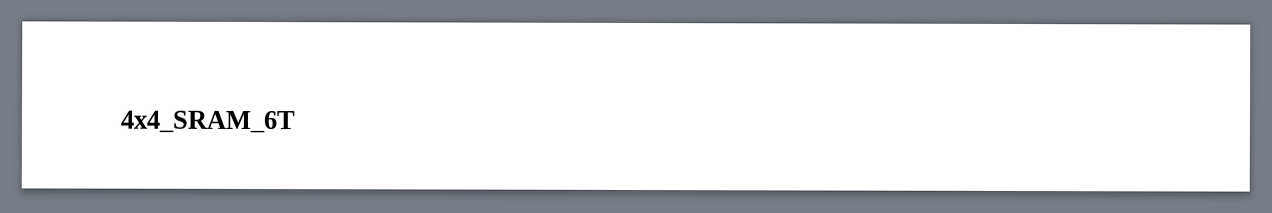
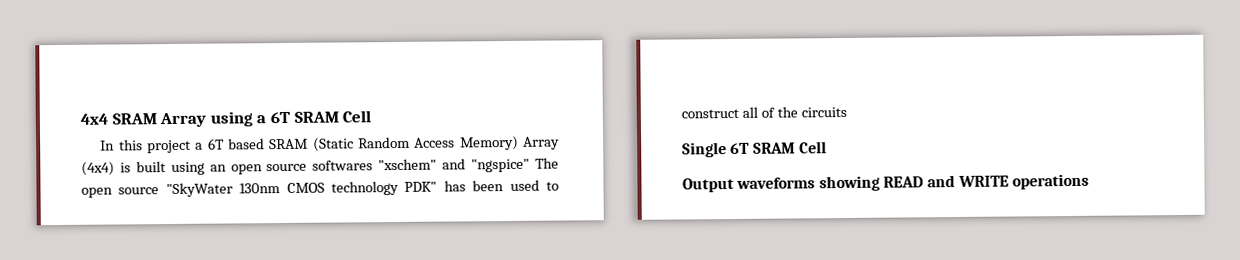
[120,110,295,134] 4x4_SRAM_6T -> [80,110,372,128] [100,135,560,154] [81,157,560,176] [81,179,559,198] [681,106,847,119] [682,141,827,158] [682,173,1089,193] 4x4 SRAM Array using a 6T SRAM Cell // In this project a 6T based SRAM (Static Random Access Memory) Array (4x4) is built using an open source softwares "xschem" and "ngspice" The open source "SkyWater 130nm CMOS technology PDK" has been used to construct all of the circuits // Single 6T SRAM Cell // Output waveforms showing READ and WRITE operations

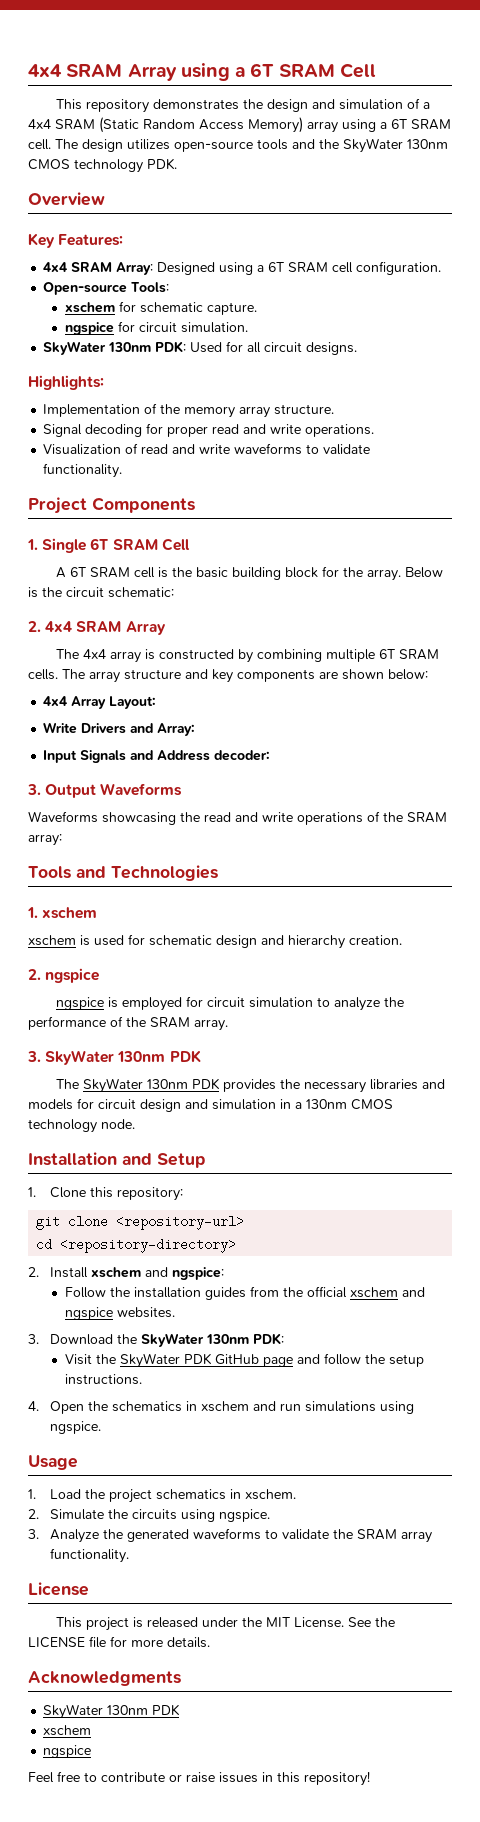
[100,138,265,154] In this project a 6T based -> [56,98,431,113] [28,119,51,129] This repository demonstrates the design and simulation of a 4x4
[523,136,560,150] [81,157,560,176] [81,179,559,198] [681,106,847,119] [682,141,827,158] [682,173,1089,193] Array (4x4) is built using an open source softwares "xschem" and "ngspice" The open source "SkyWater 130nm CMOS technology PDK" has been used to construct all of the circuits // Single 6T SRAM Cell // Output waveforms showing READ and WRITE operations -> [307,119,451,133] [28,138,448,153] [28,158,177,173] [28,192,105,206] [28,233,124,248] [43,261,442,275] [43,282,170,295] [64,301,257,315] [64,321,248,335] [43,341,358,355] [28,375,104,390] [43,403,335,418] [43,423,375,437] [43,443,371,455] [43,463,123,478] [28,497,195,514] [27,538,190,553] [56,566,444,581] [28,587,174,598] [28,621,166,635] [56,649,440,663] [28,669,428,683] [43,696,157,709] [43,722,196,736] [43,750,271,763] [27,783,183,798] [28,811,447,825] [28,834,62,846] [28,865,218,881] [27,907,98,919] [28,934,402,949] [28,968,100,983] [56,996,405,1011] [28,1016,228,1031] [27,1050,201,1065] [56,1078,446,1093] [28,1098,393,1112] [28,1119,135,1133] [28,1152,206,1168] [28,1187,183,1201] [36,1215,245,1230] [36,1238,237,1253] [28,1267,224,1280] [64,1286,425,1300] [64,1307,175,1320] [28,1333,284,1347] [64,1353,424,1368] [64,1374,142,1385] [28,1401,414,1414] [49,1421,101,1434] [28,1455,78,1470] [28,1489,296,1503] [28,1509,270,1522] [28,1528,432,1543] [49,1548,129,1563] [28,1582,89,1596] [56,1617,396,1631] [28,1636,210,1648] [28,1671,181,1686] [43,1704,181,1719] [43,1725,92,1736] [43,1745,92,1758] [28,1771,370,1786] array using a 6T SRAM cell. The design utilizes open-source tools and the SkyWater 130nm CMOS technology PDK. // Overview // Key Features: // 4x4 SRAM Array: Designed using a 6T SRAM cell configuration. // Open-source Tools: // xschem for schematic capture. // ngspice for circuit simulation. // SkyWater 130nm PDK: Used for all circuit designs. // Highlights: // Implementation of the memory array structure. // Signal decoding for proper read and write operations. // Visualization of read and write waveforms to validate functionality. // Project Components // 1. Single 6T SRAM Cell // A 6T SRAM cell is the basic building block for the array. Below is the circuit schematic: // 2. 4x4 SRAM Array // The 4x4 array is constructed by combining multiple 6T SRAM cells. The array structure and key components are shown below: // 4x4 Array Layout: // Write Drivers and Array: // Input Signals and Address decoder: // 3. Output Waveforms // Waveforms showcasing the read and write operations of the SRAM array: // Tools and Technologies // 1. xschem // xschem is used for schematic design and hierarchy creation. // 2. ngspice // ngspice is employed for circuit simulation to analyze the performance of the SRAM array. // 3. SkyWater 130nm PDK // The SkyWater 130nm PDK provides the necessary libraries and models for circuit design and simulation in a 130nm CMOS technology node. // Installation and Setup // 1. Clone this repository: // git clone <repository-url> // cd <repository-directory> // 2. Install xschem and ngspice: // Follow the installation guides from the official xschem and ngspice websites. // 3. Download the SkyWater 130nm PDK: // Visit the SkyWater PDK GitHub page and follow the setup instructions. // 4. Open the schematics in xschem and run simulations using ngspice. // Usage // 1. Load the project schematics in xschem. // 2. Simulate the circuits using ngspice. // 3. Analyze the generated waveforms to validate the SRAM array functionality. // License // This project is released under the MIT License. See the LICENSE file for more details. // Acknowledgments // SkyWater 130nm PDK // xschem // ngspice // Feel free to contribute or raise issues in this repository!

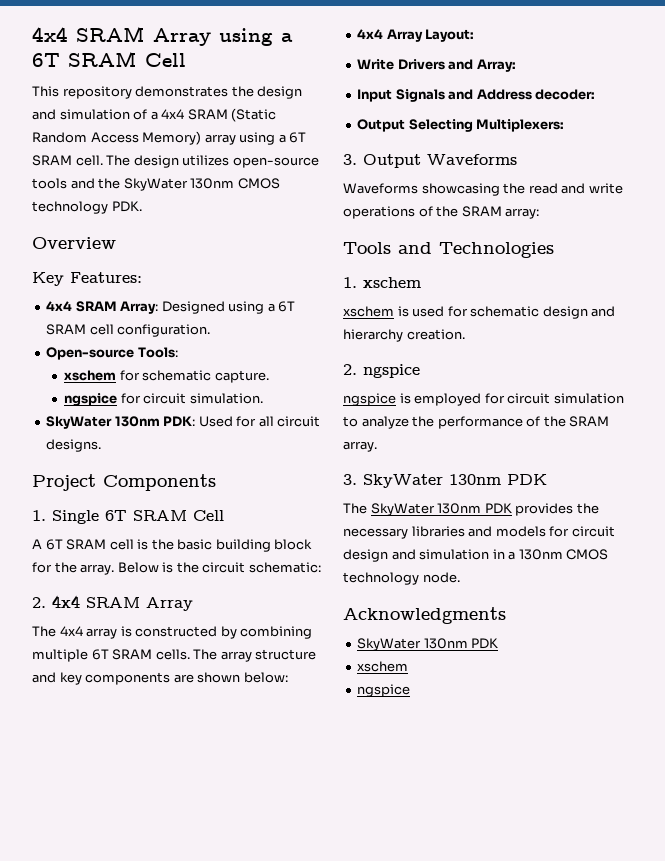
[28,375,104,390] [43,403,335,418] [43,423,375,437] [43,443,371,455] [43,463,123,478] // Highlights: // Implementation of the memory array structure. // Signal decoding for proper read and write operations. // Visualization of read and write waveforms to validate functionality. -> (102, 445) none
(271, 755) none -> [357,119,565,132] // Output Selecting Multiplexers:
[28,1152,206,1168] [28,1187,183,1201] [36,1215,245,1230] [36,1238,237,1253] [28,1267,224,1280] [64,1286,425,1300] [64,1307,175,1320] [28,1333,284,1347] [64,1353,424,1368] [64,1374,142,1385] [28,1401,414,1414] [49,1421,101,1434] [28,1455,78,1470] [28,1489,296,1503] [28,1509,270,1522] [28,1528,432,1543] [49,1548,129,1563] [28,1582,89,1596] [56,1617,396,1631] [28,1636,210,1648] // Installation and Setup // 1. Clone this repository: // git clone <repository-url> // cd <repository-directory> // 2. Install xschem and ngspice: // Follow the installation guides from the official xschem and ngspice websites. // 3. Download the SkyWater 130nm PDK: // Visit the SkyWater PDK GitHub page and follow the setup instructions. // 4. Open the schematics in xschem and run simulations using ngspice. // Usage // 1. Load the project schematics in xschem. // 2. Simulate the circuits using ngspice. // 3. Analyze the generated waveforms to validate the SRAM array functionality. // License // This project is released under the MIT License. See the LICENSE file for more details. -> (460, 577) none
[28,1771,370,1786] // Feel free to contribute or raise issues in this repository! -> (411, 690) none

